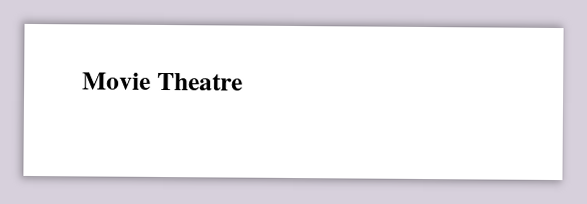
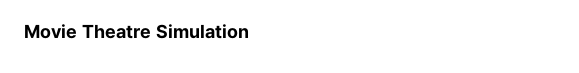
(243, 81) none -> [155,24,249,39] Simulation

